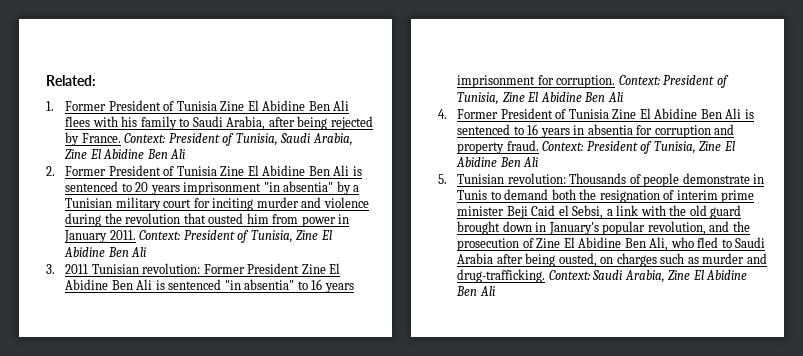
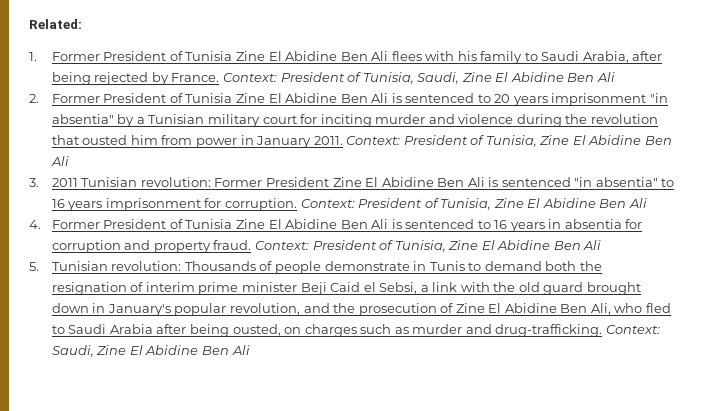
[280,133,353,146] Saudi Arabia, -> [417,72,460,84] Saudi,
[592,270,665,283] Saudi Arabia, -> [51,345,94,357] Saudi,

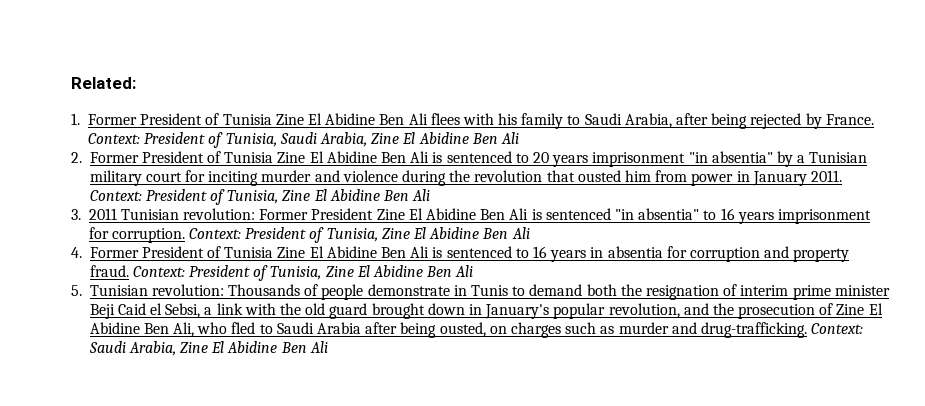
[417,72,460,84] Saudi, -> [279,132,367,147] Saudi Arabia,
[51,345,94,357] Saudi, -> [88,341,176,356] Saudi Arabia,

